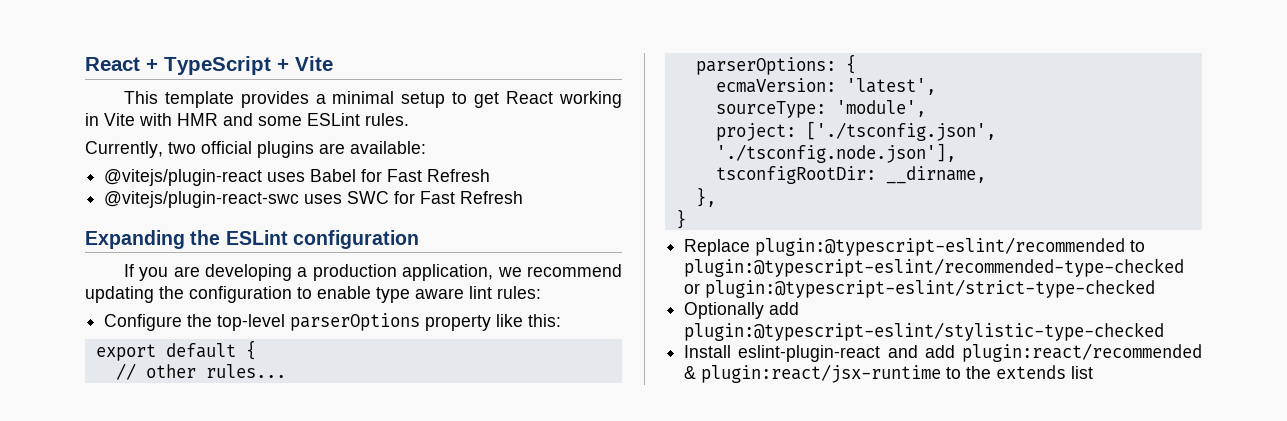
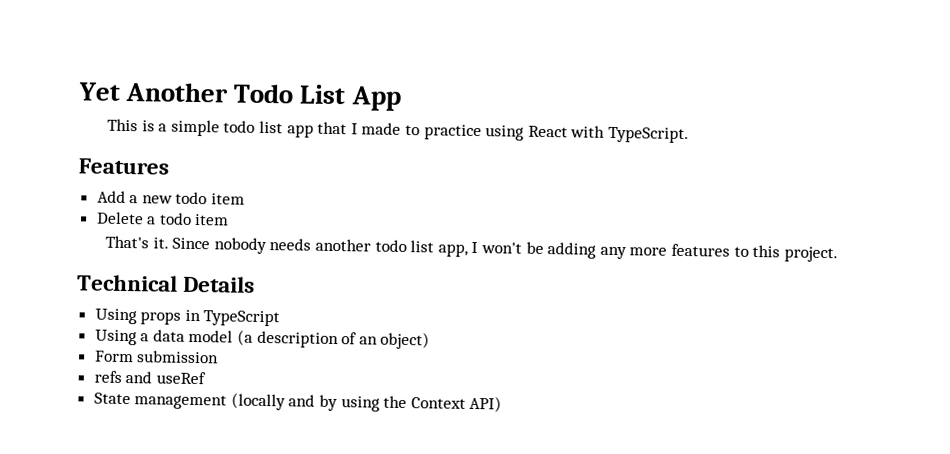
[85,56,333,75] [123,91,623,108] [85,113,409,126] [85,141,426,158] [104,169,491,186] [104,191,524,208] [85,230,419,249] [123,264,622,281] [85,286,541,303] [104,313,562,331] [95,340,256,361] [115,363,286,380] [695,54,856,75] [715,78,936,95] [715,100,926,118] [715,121,996,141] [715,143,956,163] [715,166,986,184] [695,187,716,207] [675,209,686,229] [684,237,1146,256] [684,258,1185,277] [684,279,1156,298] [684,302,800,319] [684,322,1165,341] [684,343,1202,362] [684,364,1094,383] React + TypeScript + Vite // This template provides a minimal setup to get React working in Vite with HMR and some ESLint rules. // Currently, two official plugins are available: // @vitejs/plugin-react uses Babel for Fast Refresh // @vitejs/plugin-react-swc uses SWC for Fast Refresh // Expanding the ESLint configuration // If you are developing a production application, we recommend updating the configuration to enable type aware lint rules: // Configure the top-level parserOptions property like this: // export default { // // other rules... // parserOptions: { // ecmaVersion: 'latest', // sourceType: 'module', // project: ['./tsconfig.json', './tsconfig.node.json'], // tsconfigRootDir: __dirname, // }, // } // Replace plugin:@typescript-eslint/recommended to plugin:@typescript-eslint/recommended-type-checked or plugin:@typescript-eslint/strict-type-checked // Optionally add plugin:@typescript-eslint/stylistic-type-checked // Install eslint-plugin-react and add plugin:react/recommended & plugin:react/jsx-runtime to the extends list -> [78,81,401,111] [107,118,689,144] [78,158,169,175] [96,190,246,205] [96,211,230,226] [105,235,838,263] [77,274,256,293] [94,308,281,327] [94,329,431,350] [94,350,220,364] [93,370,206,385] [93,392,503,413] Yet Another Todo List App // This is a simple todo list app that I made to practice using React with TypeScript. // Features // Add a new todo item // Delete a todo item // That's it. Since nobody needs another todo list app, I won't be adding any more features to this project. // Technical Details // Using props in TypeScript // Using a data model (a description of an object) // Form submission // refs and useRef // State management (locally and by using the Context API)

